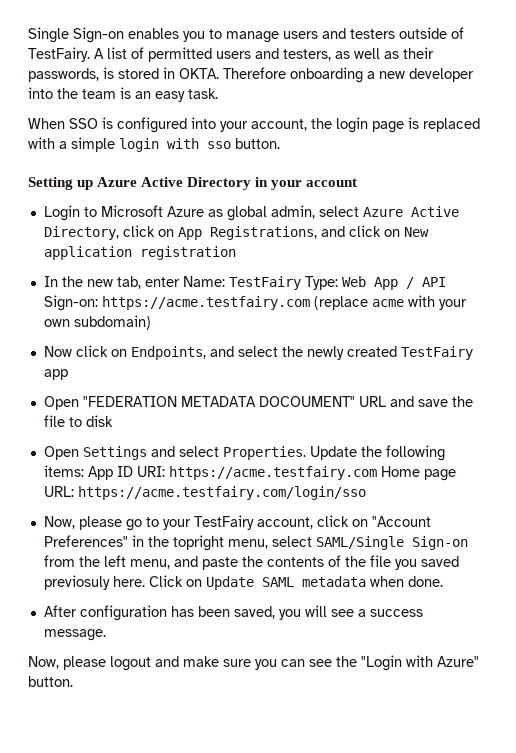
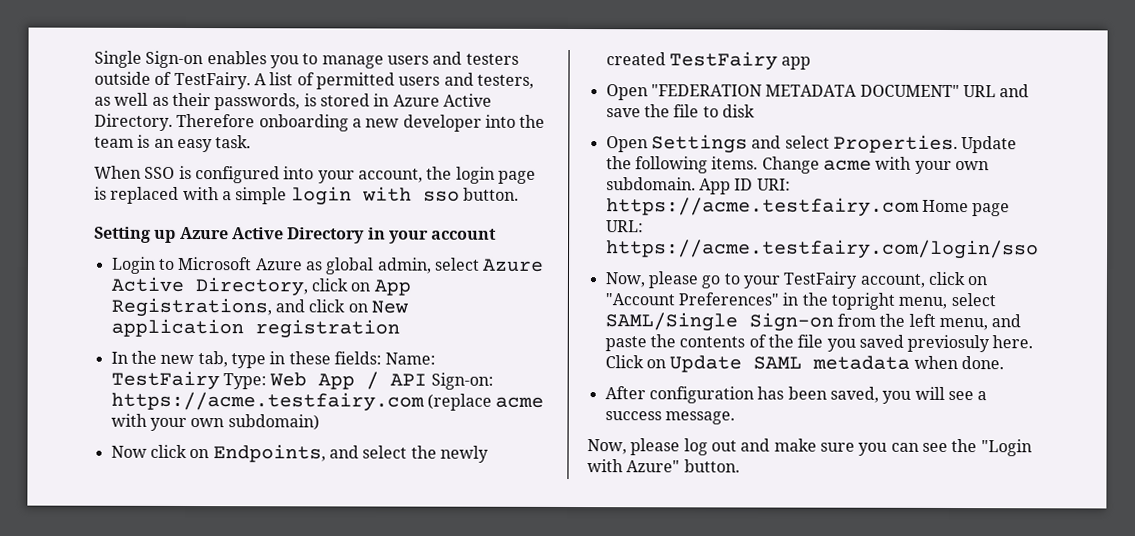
[179,68,219,79] OKTA. -> [392,93,492,107] [94,113,173,131] Azure Active Directory.
[144,277,180,287] enter -> [230,351,382,369] type in these fields:
[258,396,355,407] DOCOUMENT" -> [859,84,960,98] DOCUMENT"
[43,465,84,477] items: -> [711,156,989,175] [605,177,696,191] items. Change acme with your own subdomain.
[110,656,151,671] logout -> [683,438,737,456] log out

